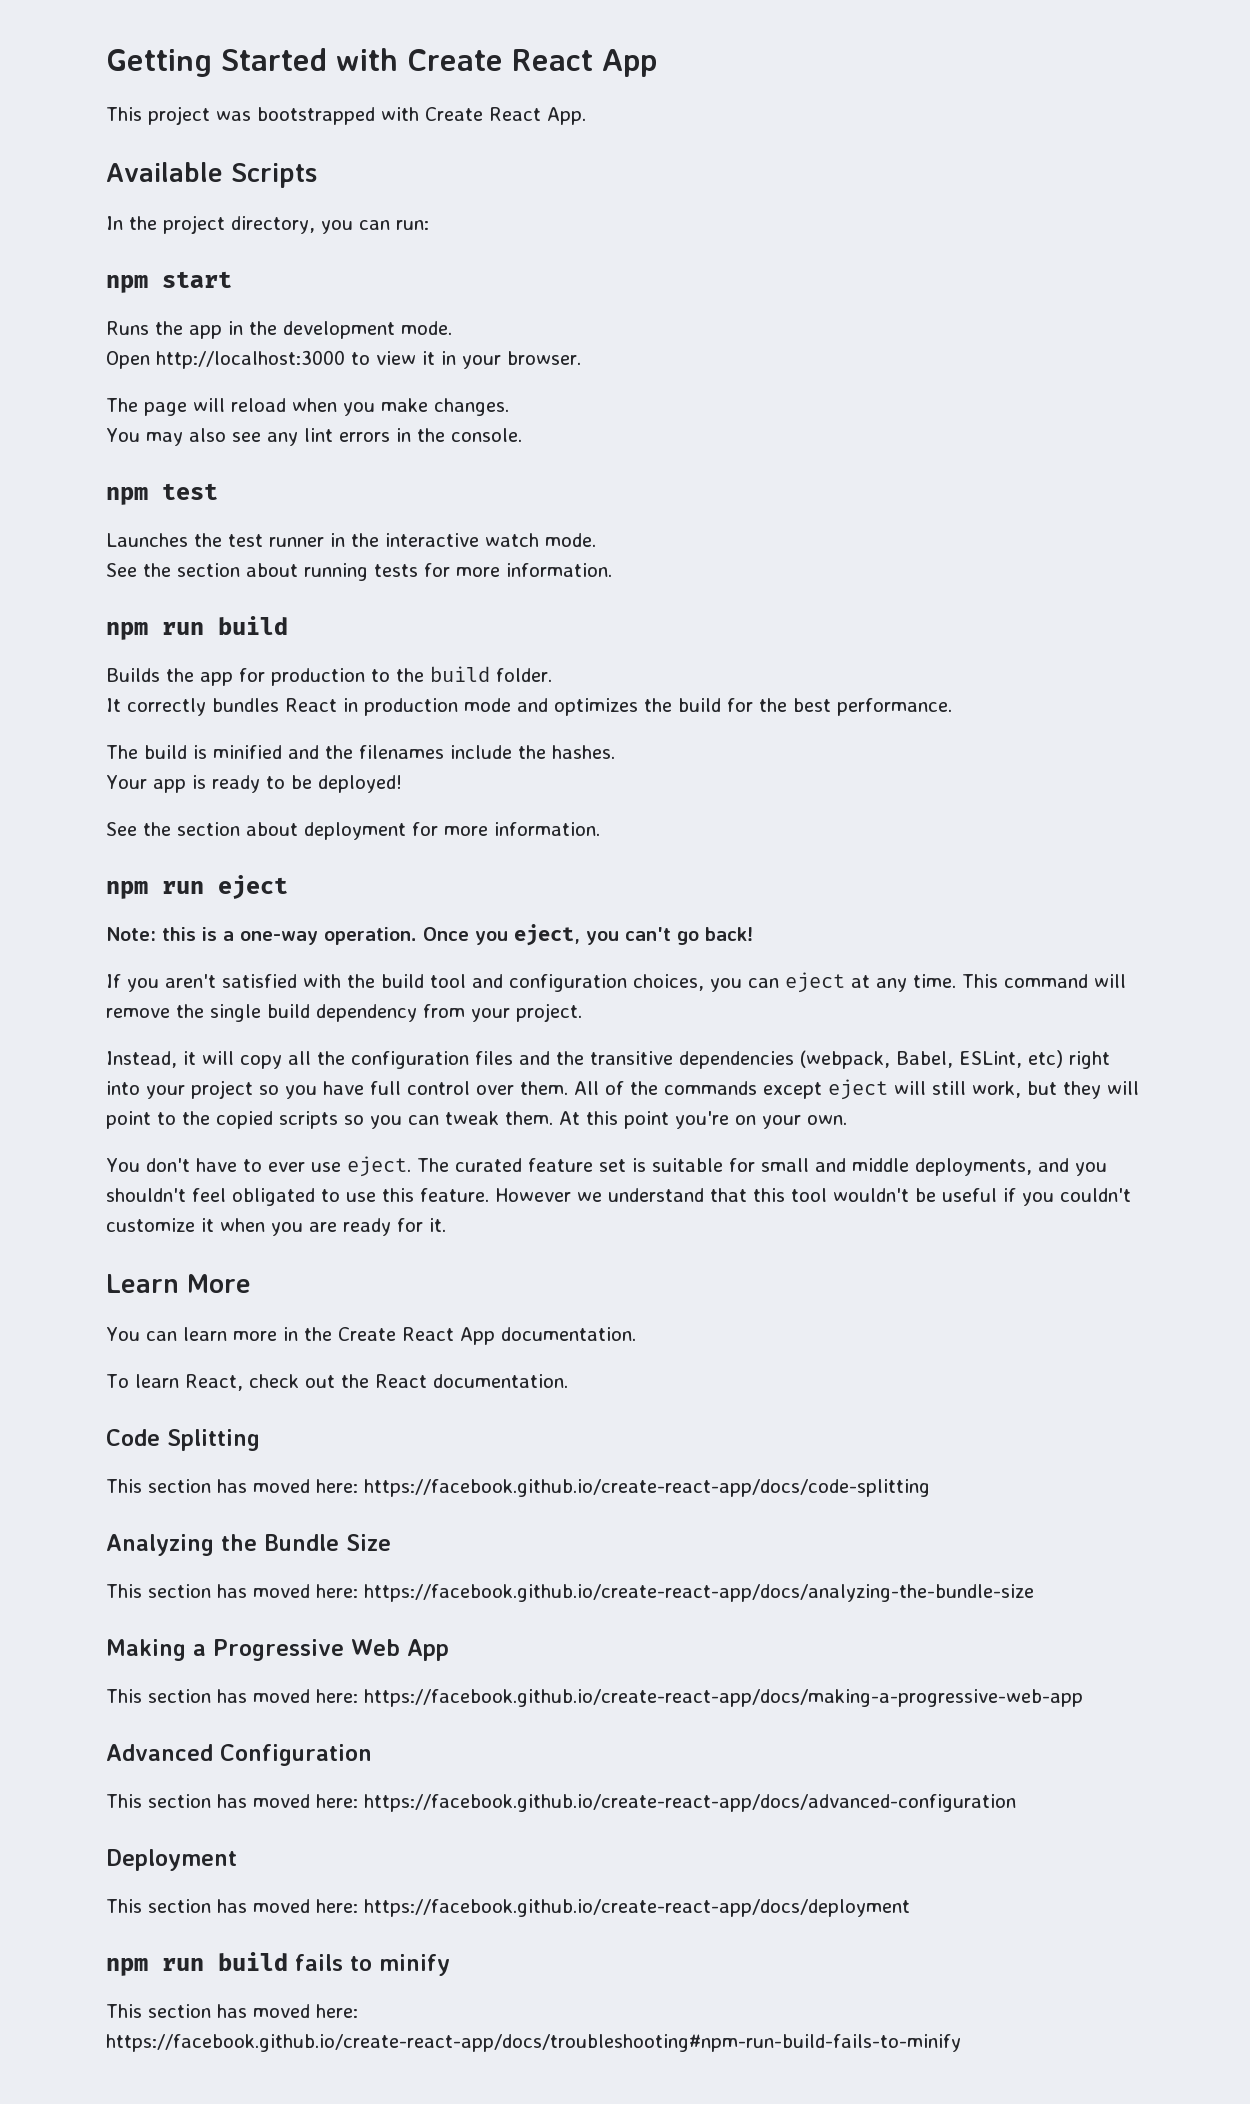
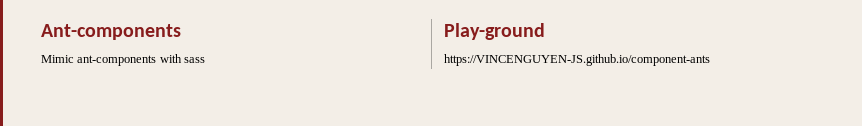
[106,48,657,77] [106,106,586,125] [106,162,317,188] [106,215,429,234] [106,271,232,293] [106,321,452,339] [106,350,581,369] [106,398,509,416] [106,428,522,446] [106,483,218,505] [106,533,596,547] [106,563,612,581] [106,616,288,640] [106,666,552,686] [106,698,952,716] [106,745,615,759] [106,775,402,793] [106,822,600,840] [106,875,288,899] [106,924,753,946] [106,972,1126,993] [106,1003,582,1022] [106,1050,1110,1069] [106,1079,1139,1100] [106,1111,847,1129] [106,1156,1107,1177] [106,1188,1131,1206] [106,1218,446,1236] [106,1274,251,1293] [106,1327,636,1345] [106,1374,568,1391] [106,1429,260,1451] [106,1479,930,1497] [106,1534,391,1556] [106,1584,1034,1602] [106,1639,449,1661] [106,1689,1083,1707] [106,1744,372,1766] [106,1794,1016,1812] [106,1849,237,1871] [106,1899,910,1917] [106,1952,450,1976] [106,2004,358,2018] [106,2034,961,2052] Getting Started with Create React App // This project was bootstrapped with Create React App. // Available Scripts // In the project directory, you can run: // npm start // Runs the app in the development mode. // Open http://localhost:3000 to view it in your browser. // The page will reload when you make changes. // You may also see any lint errors in the console. // npm test // Launches the test runner in the interactive watch mode. // See the section about running tests for more information. // npm run build // Builds the app for production to the build folder. // It correctly bundles React in production mode and optimizes the build for the best performance. // The build is minified and the filenames include the hashes. // Your app is ready to be deployed! // See the section about deployment for more information. // npm run eject // Note: this is a one-way operation. Once you eject, you can't go back! // If you aren't satisfied with the build tool and configuration choices, you can eject at any time. This command will remove the single build dependency from your project. // Instead, it will copy all the configuration files and the transitive dependencies (webpack, Babel, ESLint, etc) right into your project so you have full control over them. All of the commands except eject will still work, but they will point to the copied scripts so you can tweak them. At this point you're on your own. // You don't have to ever use eject. The curated feature set is suitable for small and middle deployments, and you shouldn't feel obligated to use this feature. However we understand that this tool wouldn't be useful if you couldn't customize it when you are ready for it. // Learn More // You can learn more in the Create React App documentation. // To learn React, check out the React documentation. // Code Splitting // This section has moved here: https://facebook.github.io/create-react-app/docs/code-splitting // Analyzing the Bundle Size // This section has moved here: https://facebook.github.io/create-react-app/docs/analyzing-the-bundle-size // Making a Progressive Web App // This section has moved here: https://facebook.github.io/create-react-app/docs/making-a-progressive-web-app // Advanced Configuration // This section has moved here: https://facebook.github.io/create-react-app/docs/advanced-configuration // Deployment // This section has moved here: https://facebook.github.io/create-react-app/docs/deployment // npm run build fails to minify // This section has moved here: https://facebook.github.io/create-react-app/docs/troubleshooting#npm-run-build-fails-to-minify -> [41,24,181,40] [41,54,206,66] [444,23,545,40] [444,54,710,66] Ant-components // Mimic ant-components with sass // Play-ground // https://VINCENGUYEN-JS.github.io/component-ants

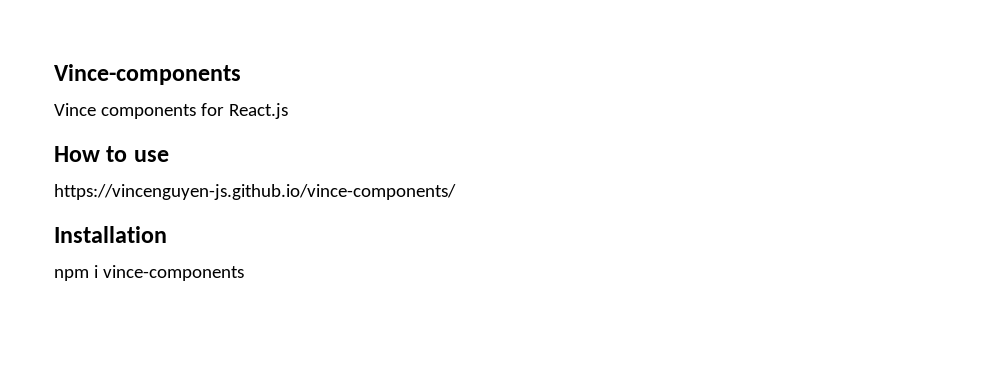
[41,24,181,40] [41,54,206,66] [444,23,545,40] [444,54,710,66] Ant-components // Mimic ant-components with sass // Play-ground // https://VINCENGUYEN-JS.github.io/component-ants -> [54,64,241,85] [54,103,288,119] [54,146,169,162] [54,184,456,200] [54,226,167,243] [54,265,244,281] Vince-components // Vince components for React.js // How to use // https://vincenguyen-js.github.io/vince-components/ // Installation // npm i vince-components

